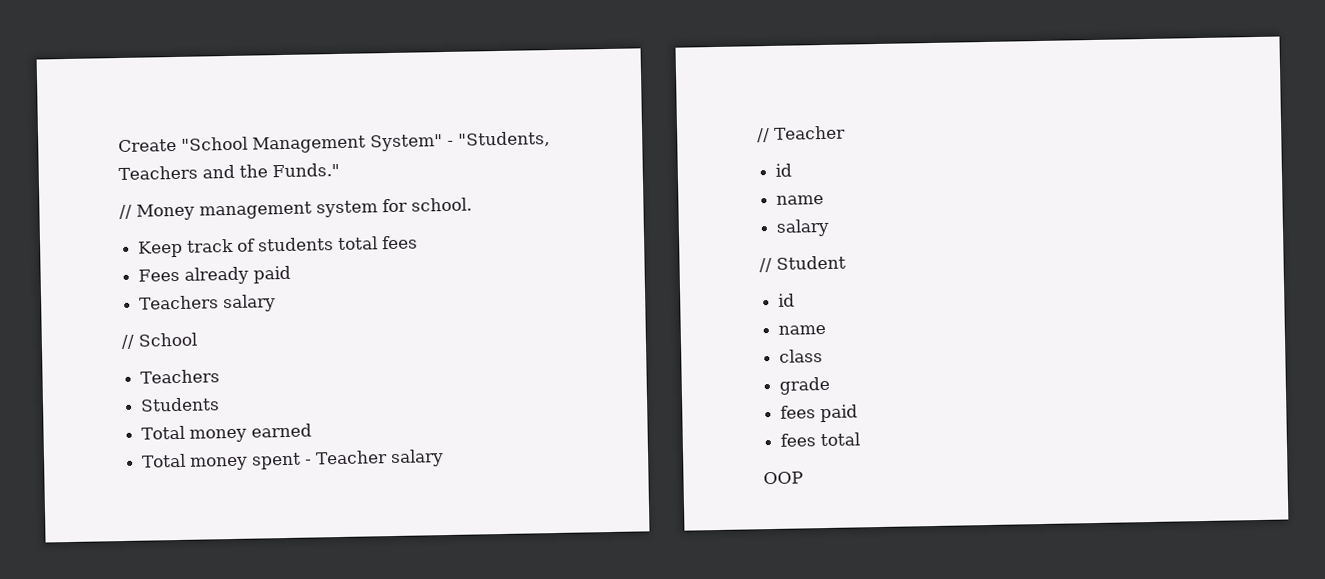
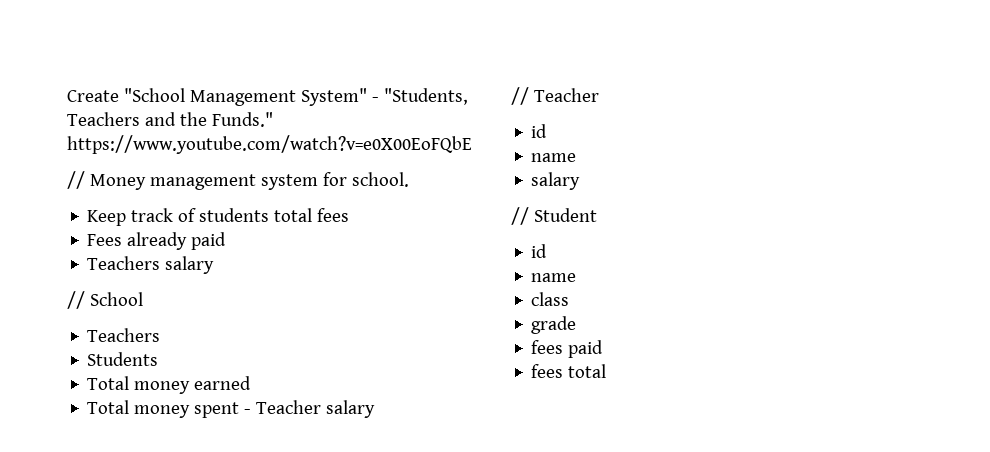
(340, 170) none -> [67,135,472,154] https://www.youtube.com/watch?v=e0X00EoFQbE
[763,471,803,485] // OOP -> (607, 371) none

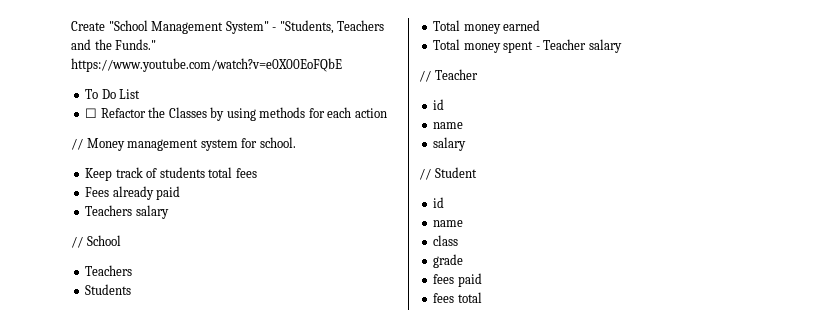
(472, 144) none -> [85,89,141,99] [85,107,387,121] // To Do List // ☐ Refactor the Classes by using methods for each action

